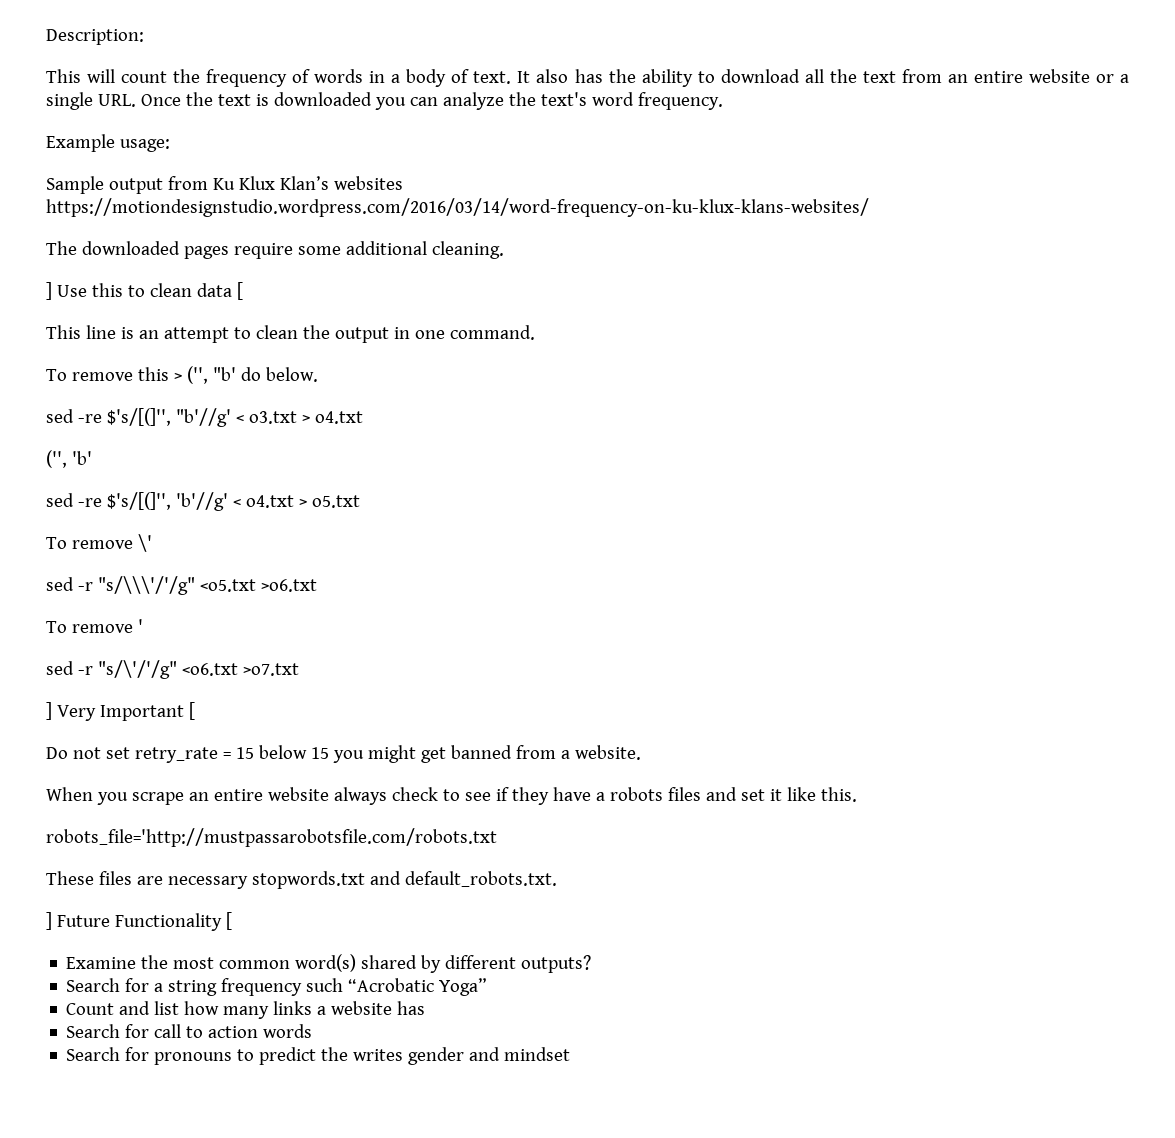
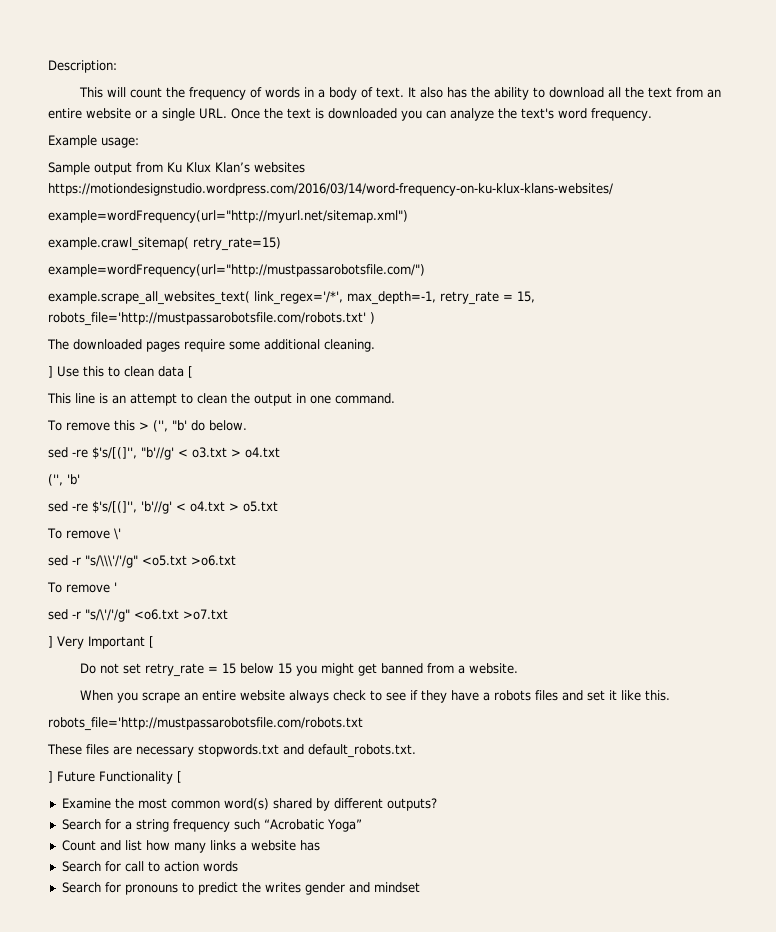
(869, 207) none -> [48,210,408,223] [48,237,281,251] [48,264,425,277] [48,291,535,305] [48,312,375,326] // example=wordFrequency(url="http://myurl.net/sitemap.xml") // example.crawl_sitemap( retry_rate=15) // example=wordFrequency(url="http://mustpassarobotsfile.com/") // example.scrape_all_websites_text( link_regex='/*', max_depth=-1, retry_rate = 15, robots_file='http://mustpassarobotsfile.com/robots.txt' )

